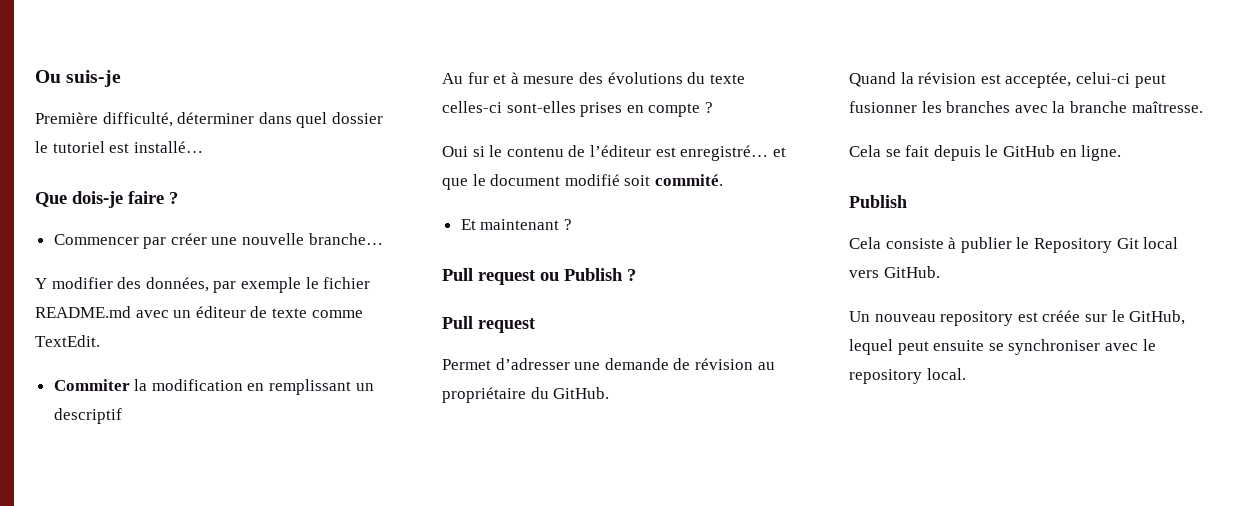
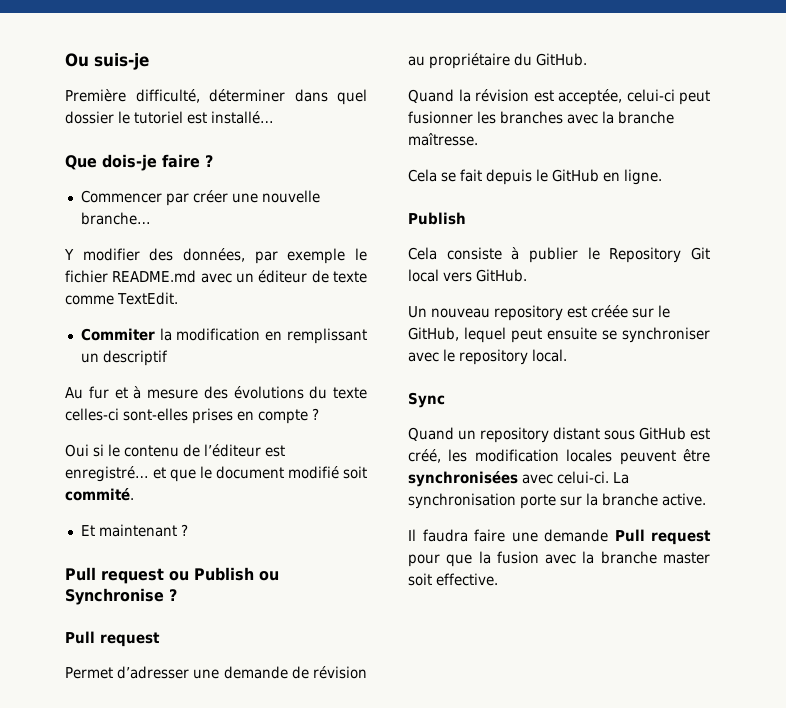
(623, 274) none -> [259,571,279,581] [65,588,164,605] ou Synchronise
(966, 374) none -> [408,392,445,408] [408,427,710,443] [408,449,710,465] [408,471,629,487] [408,493,706,509] [408,529,711,545] [408,551,710,567] [408,573,498,586] // Sync // Quand un repository distant sous GitHub est créé, les modification locales peuvent être synchronisées avec celui-ci. La synchronisation porte sur la branche active. // Il faudra faire une demande Pull request pour que la fusion avec la branche master soit effective.

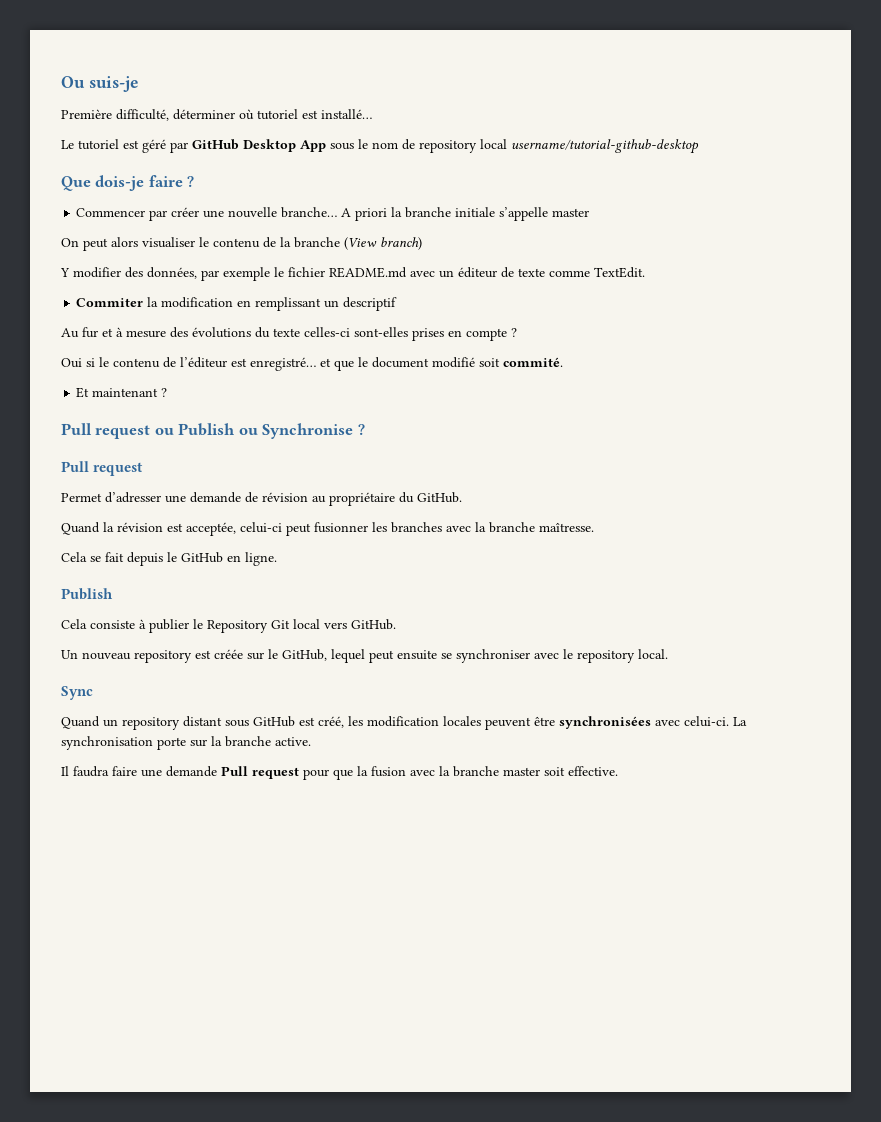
[294,89,367,105] [65,111,130,124] dans quel dossier le -> [239,109,254,120] où
(274, 117) none -> [61,139,699,154] // Le tutoriel est géré par GitHub Desktop App sous le nom de repository local username/tutorial-github-desktop
(151, 218) none -> [341,207,590,221] [61,237,422,251] A priori la branche initiale s’appelle master // On peut alors visualiser le contenu de la branche (View branch)

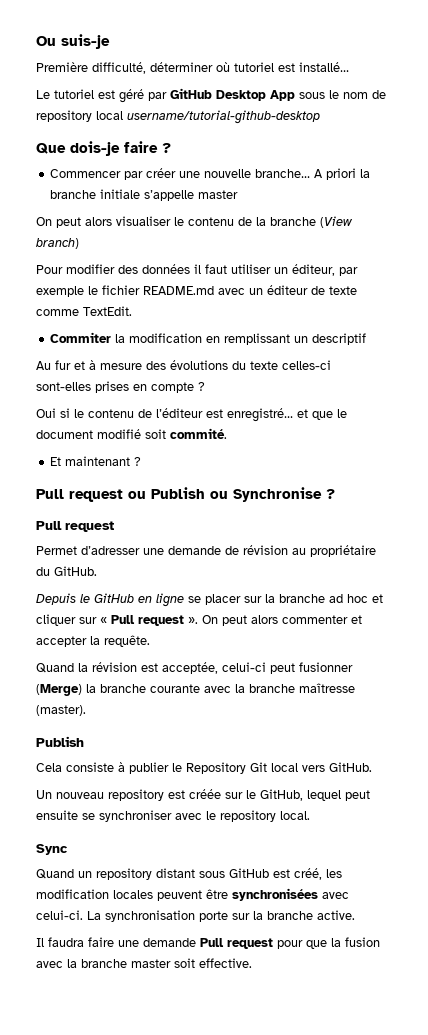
[60,268,70,277] Y -> [36,265,63,274] Pour
[147,267,197,279] données, -> [142,264,335,276] données il faut utiliser un éditeur,
(462, 497) none -> [36,593,383,607] [36,614,362,626] [36,635,150,647] // Depuis le GitHub en ligne se placer sur la branche ad hoc et cliquer sur « Pull request ». On peut alors commenter et accepter la requête.
[372,522,594,533] [61,552,277,566] les branches avec la branche maîtresse. // Cela se fait depuis le GitHub en ligne. -> [36,683,355,696] [36,705,86,716] (Merge) la branche courante avec la branche maîtresse (master).

